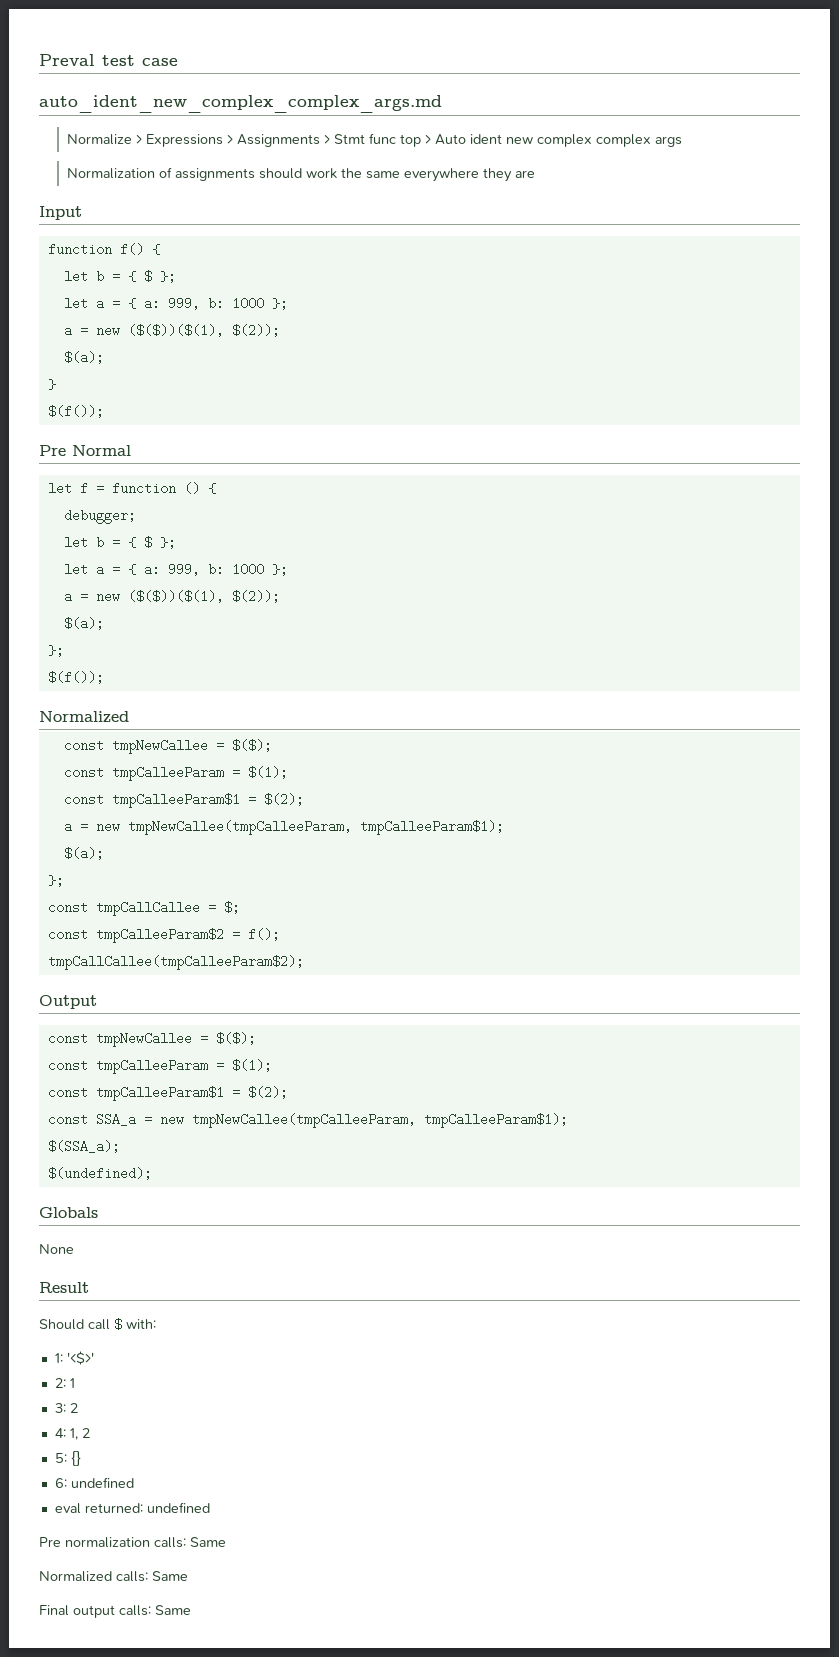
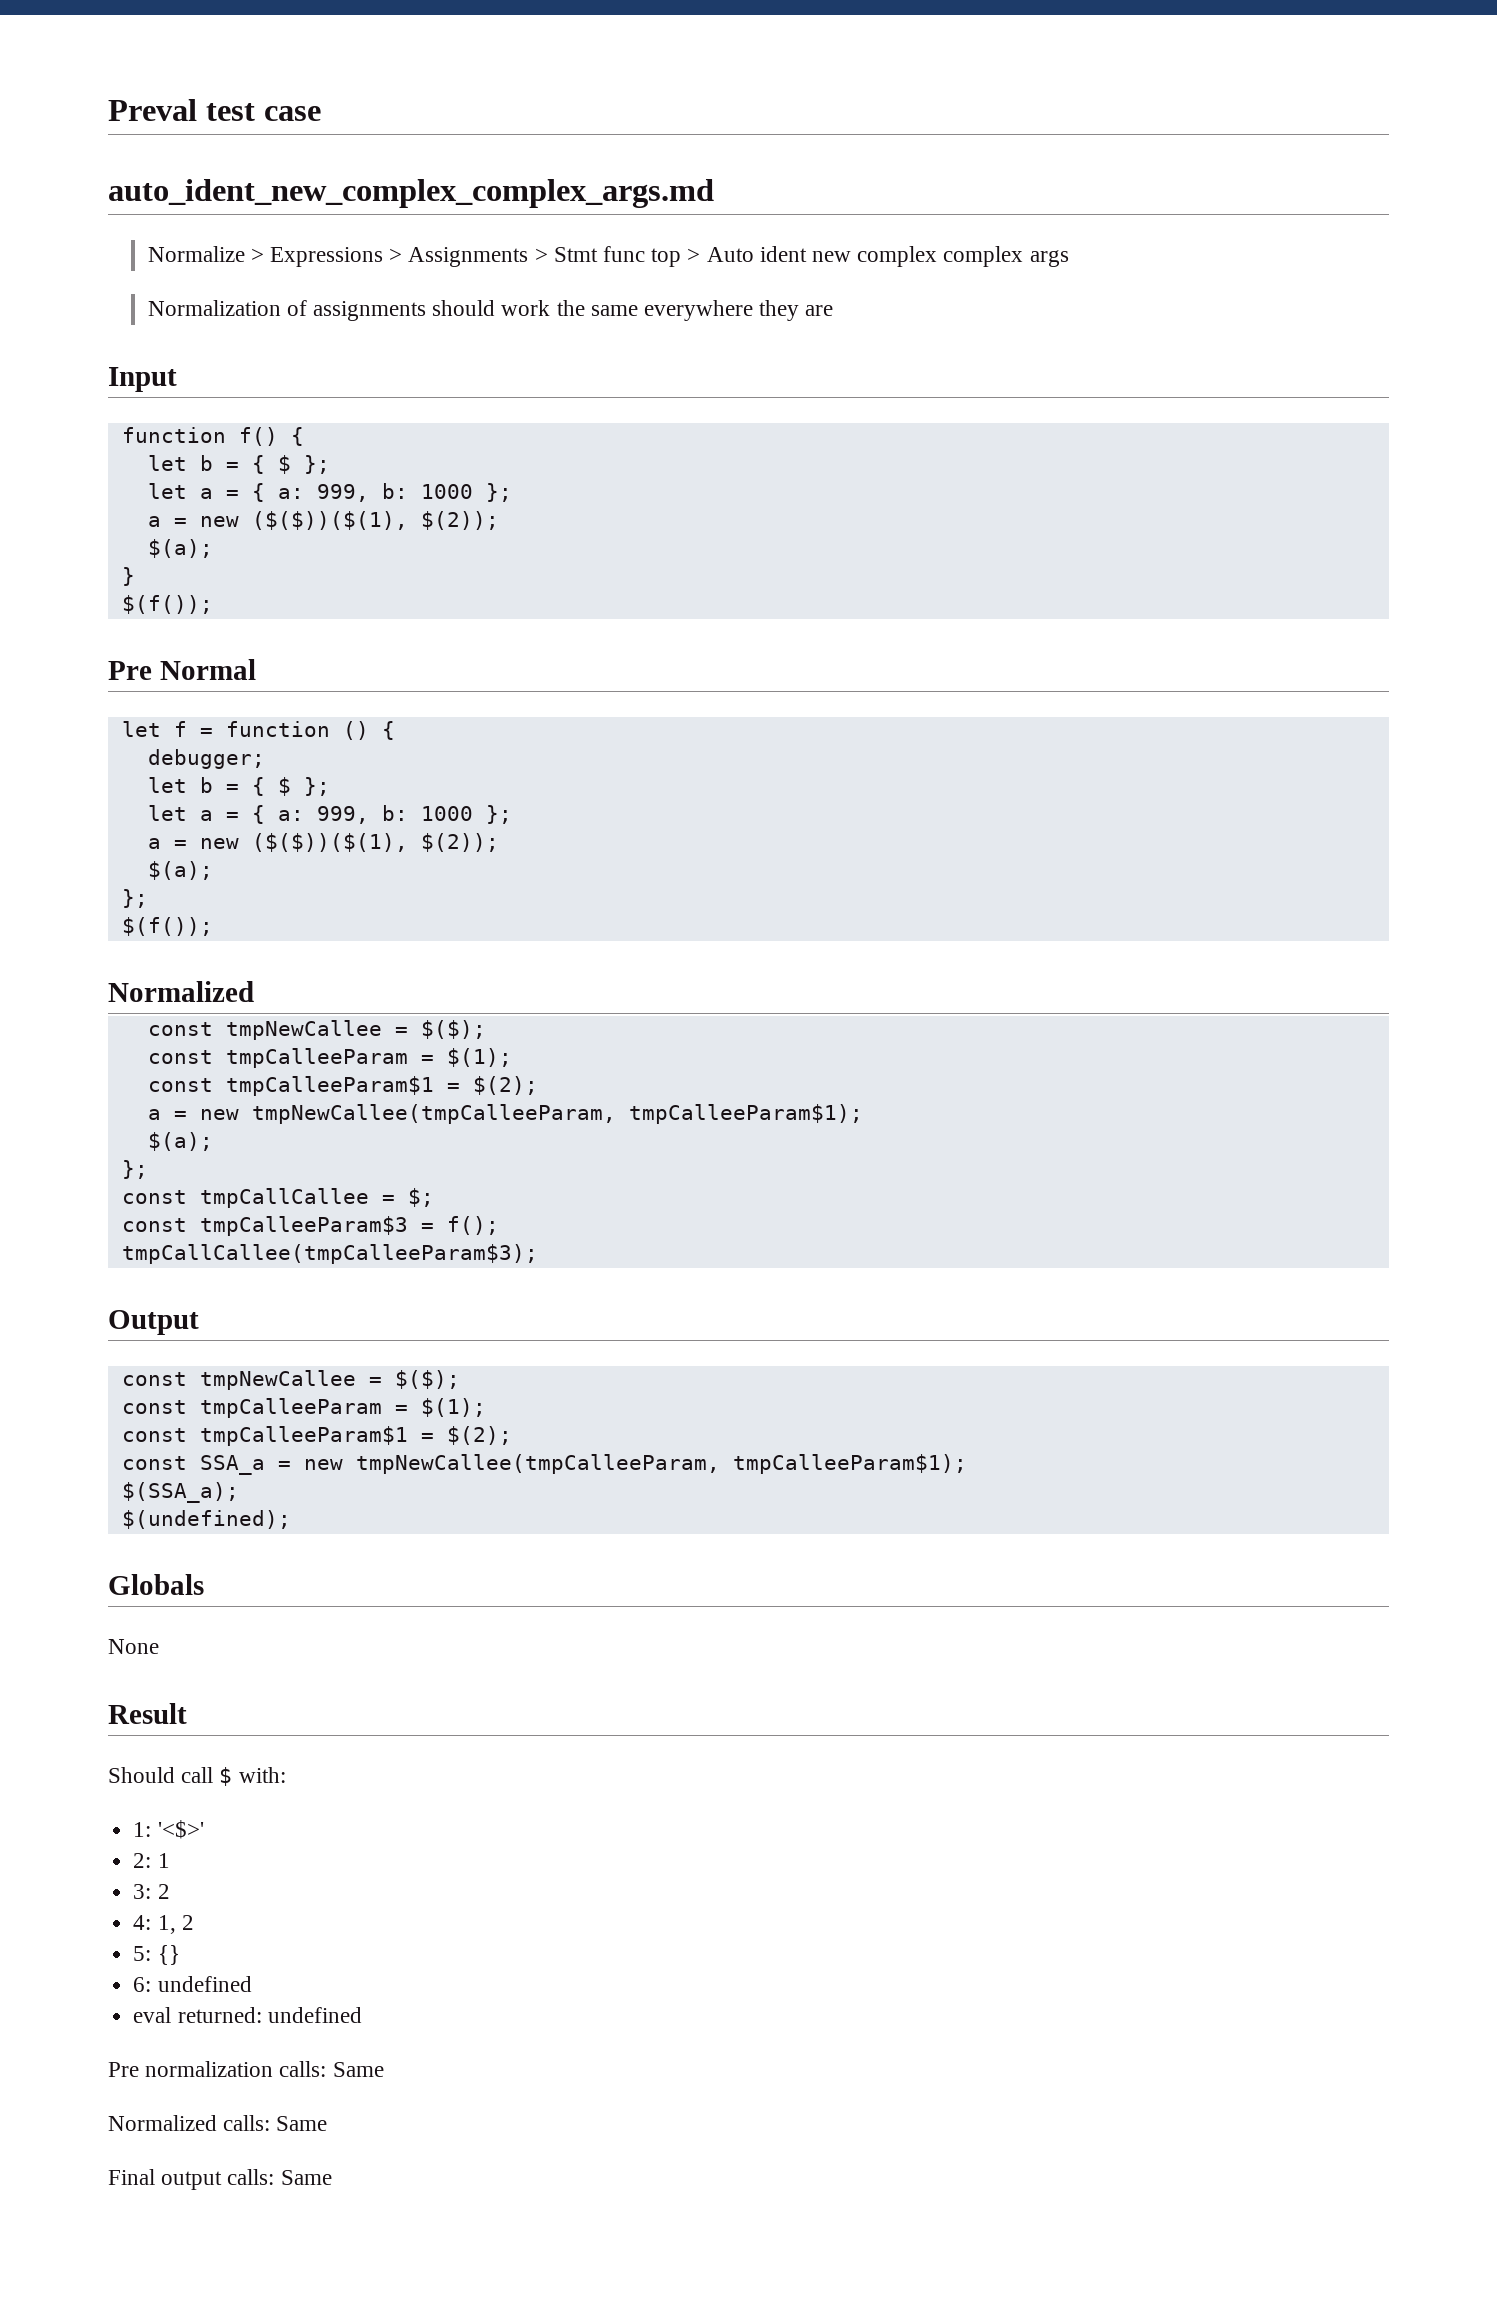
[95,928,224,943] tmpCalleeParam$2 -> [199,1216,408,1236] tmpCalleeParam$3
[47,955,304,970] tmpCallCallee(tmpCalleeParam$2); -> [121,1244,538,1264] tmpCallCallee(tmpCalleeParam$3);

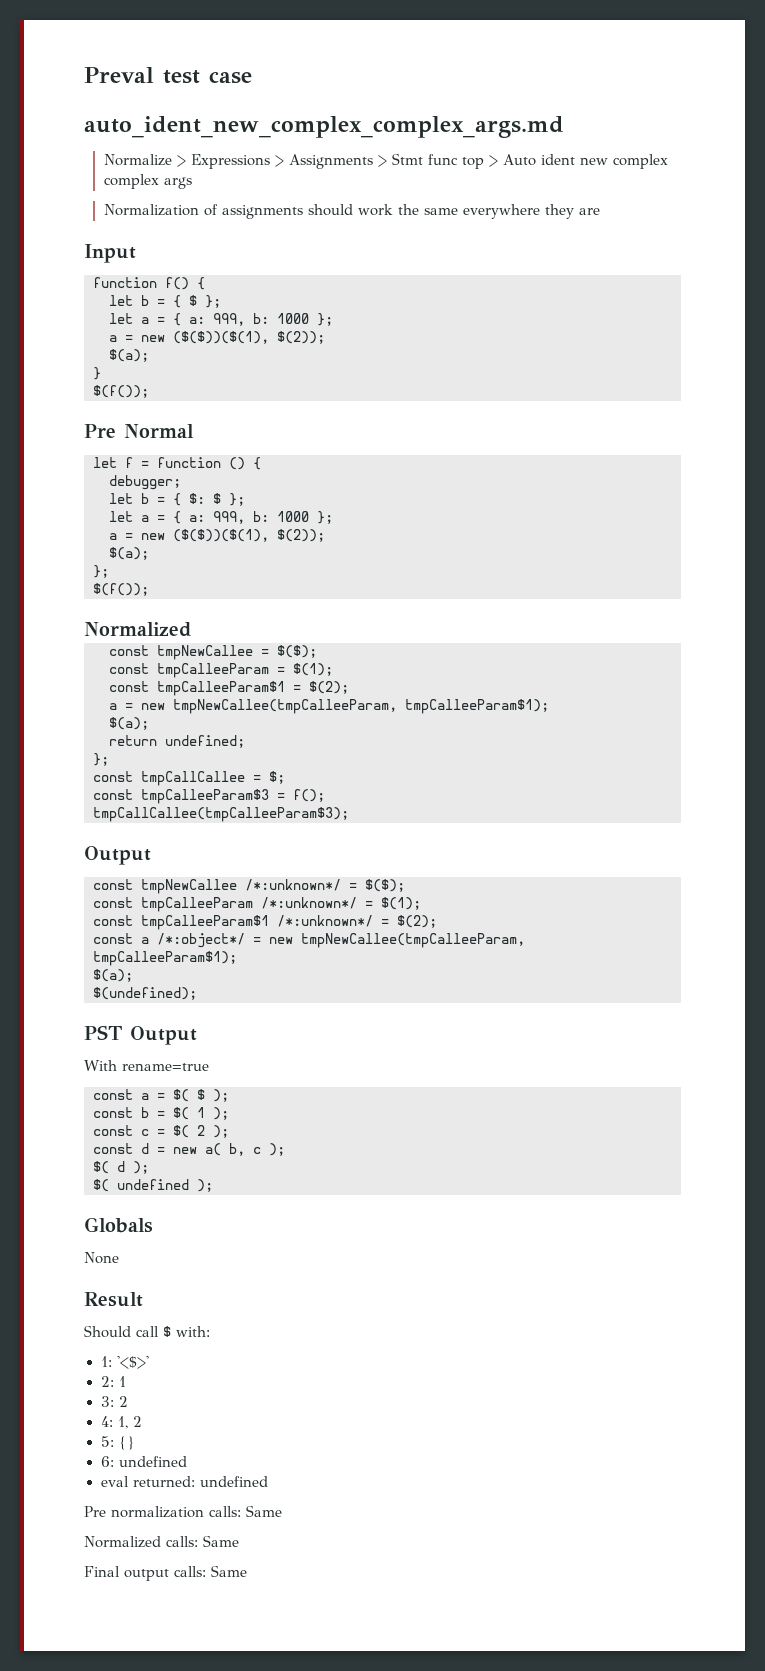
(265, 786) none -> [189,493,205,504] $:
(213, 1141) none -> [109,735,245,748] // return undefined;
[368,1370,460,1389] [121,1398,486,1418] [121,1426,408,1446] = $($); // const tmpCalleeParam = $(1); // const tmpCalleeParam$1 -> [245,879,405,892] [93,897,421,912] [93,915,373,930] /*:unknown*/ = $($); // const tmpCalleeParam /*:unknown*/ = $(1); // const tmpCalleeParam$1 /*:unknown*/
[199,1454,967,1475] [121,1482,239,1503] SSA_a = new tmpNewCallee(tmpCalleeParam, tmpCalleeParam$1); // $(SSA_a); -> [141,933,525,948] [93,951,237,966] [93,969,133,982] a /*:object*/ = new tmpNewCallee(tmpCalleeParam, tmpCalleeParam$1); // $(a);
(291, 1519) none -> [84,1025,197,1045] [84,1060,209,1071] [93,1089,229,1102] [93,1107,229,1120] [93,1125,229,1138] [93,1143,285,1156] [93,1161,149,1174] [93,1179,213,1192] // PST Output // With rename=true // const a = $( $ ); // const b = $( 1 ); // const c = $( 2 ); // const d = new a( b, c ); // $( d ); // $( undefined );

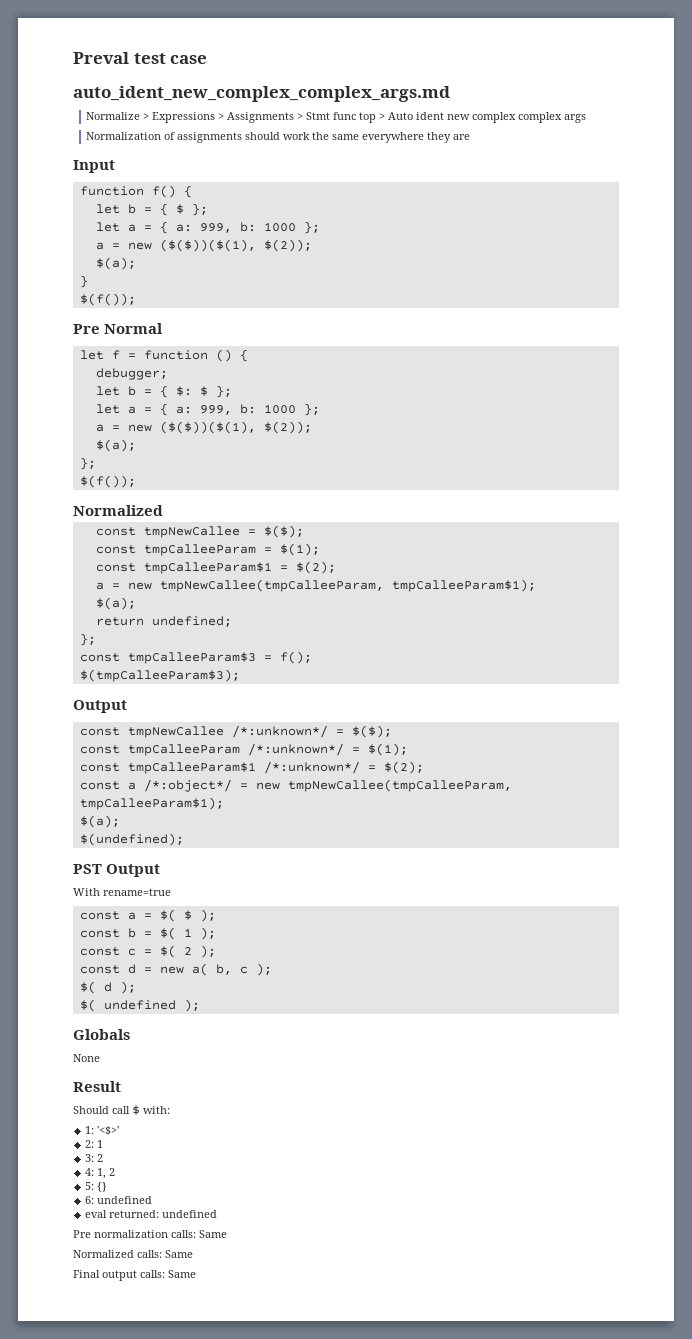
[93,771,285,786] // const tmpCallCallee = $; -> (96, 639) none
[93,807,349,822] tmpCallCallee(tmpCalleeParam$3); -> [79,669,240,682] $(tmpCalleeParam$3);

